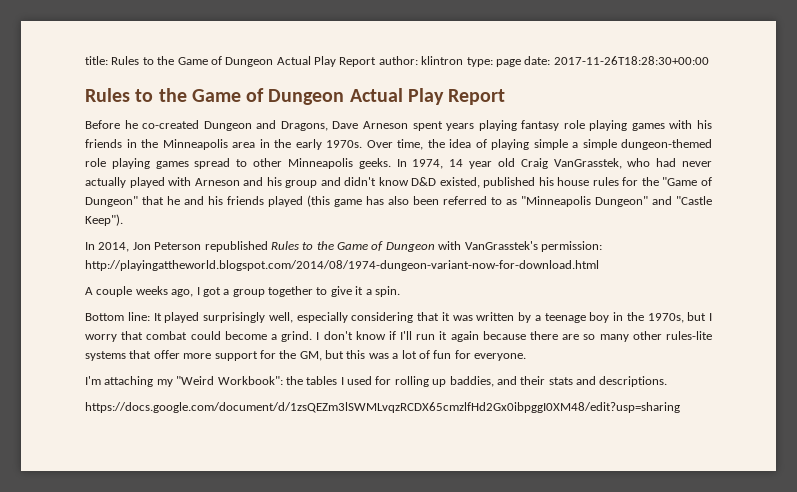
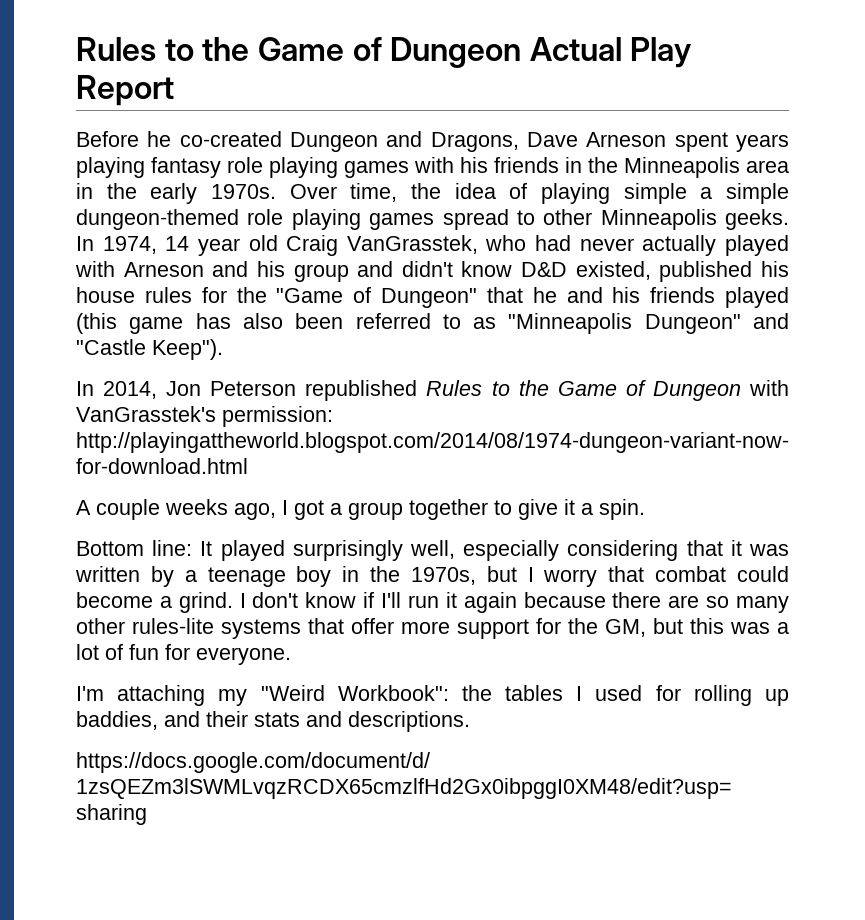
[85,56,709,67] title: Rules to the Game of Dungeon Actual Play Report author: klintron type: page date: 2017-11-26T18:28:30+00:00 // -> (76, 49) none

